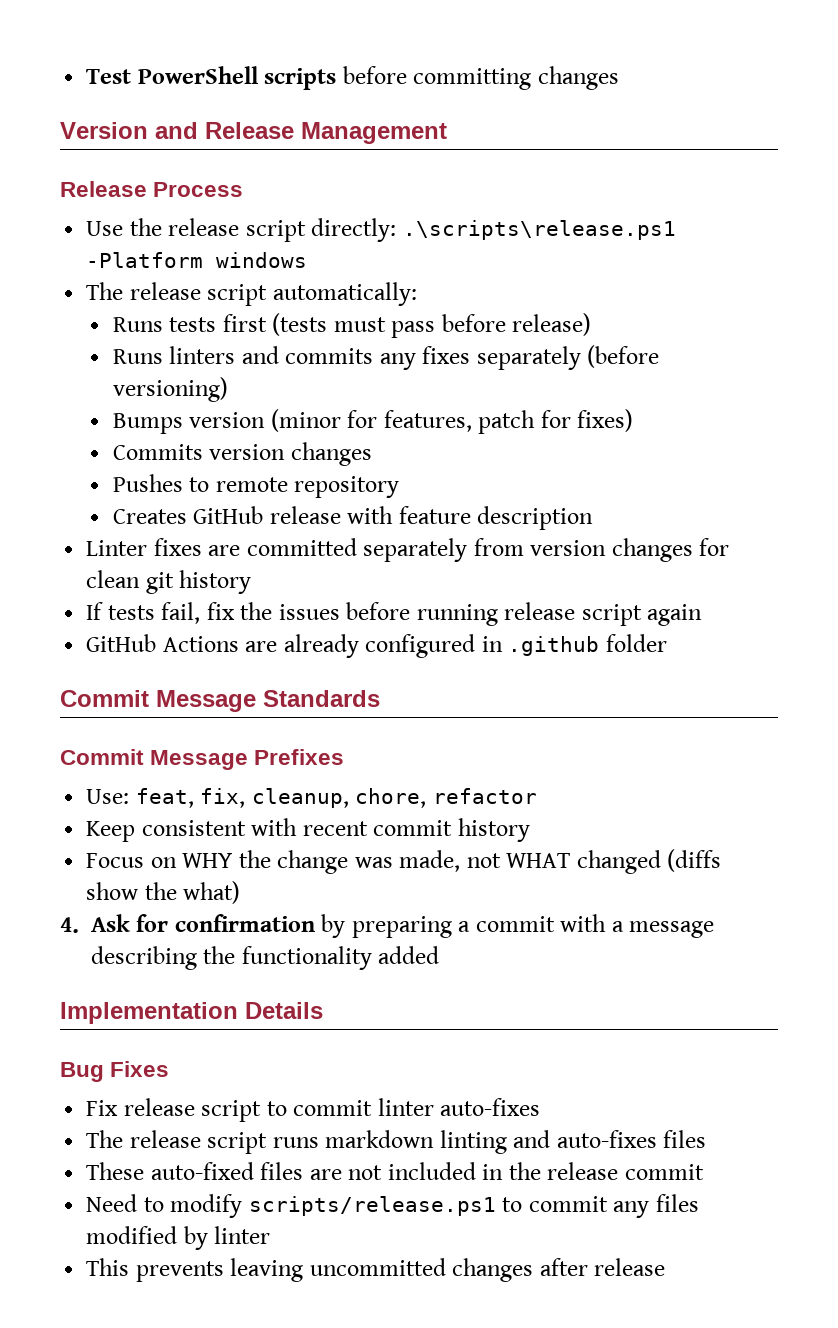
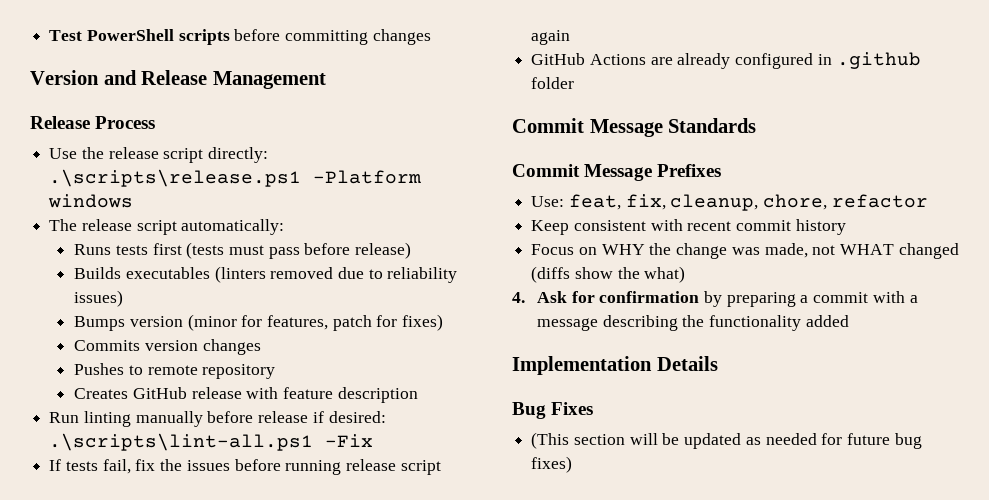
[112,345,660,370] [112,377,228,402] Runs linters and commits any fixes separately (before versioning) -> [74,266,458,283] [74,290,124,307] Builds executables (linters removed due to reliability issues)
[86,538,730,562] [86,570,252,594] Linter fixes are committed separately from version changes for clean git history -> [49,411,386,427] [49,433,374,451] Run linting manually before release if desired: .\scripts\lint-all.ps1 -Fix
[86,1098,541,1122] [86,1130,707,1154] [86,1162,704,1180] [86,1194,699,1218] [86,1226,271,1250] [86,1258,666,1282] Fix release script to commit linter auto-fixes // The release script runs markdown linting and auto-fixes files // These auto-fixed files are not included in the release commit // Need to modify scripts/release.ps1 to commit any files modified by linter // This prevents leaving uncommitted changes after release -> [531,432,922,449] [531,456,573,473] (This section will be updated as needed for future bug fixes)

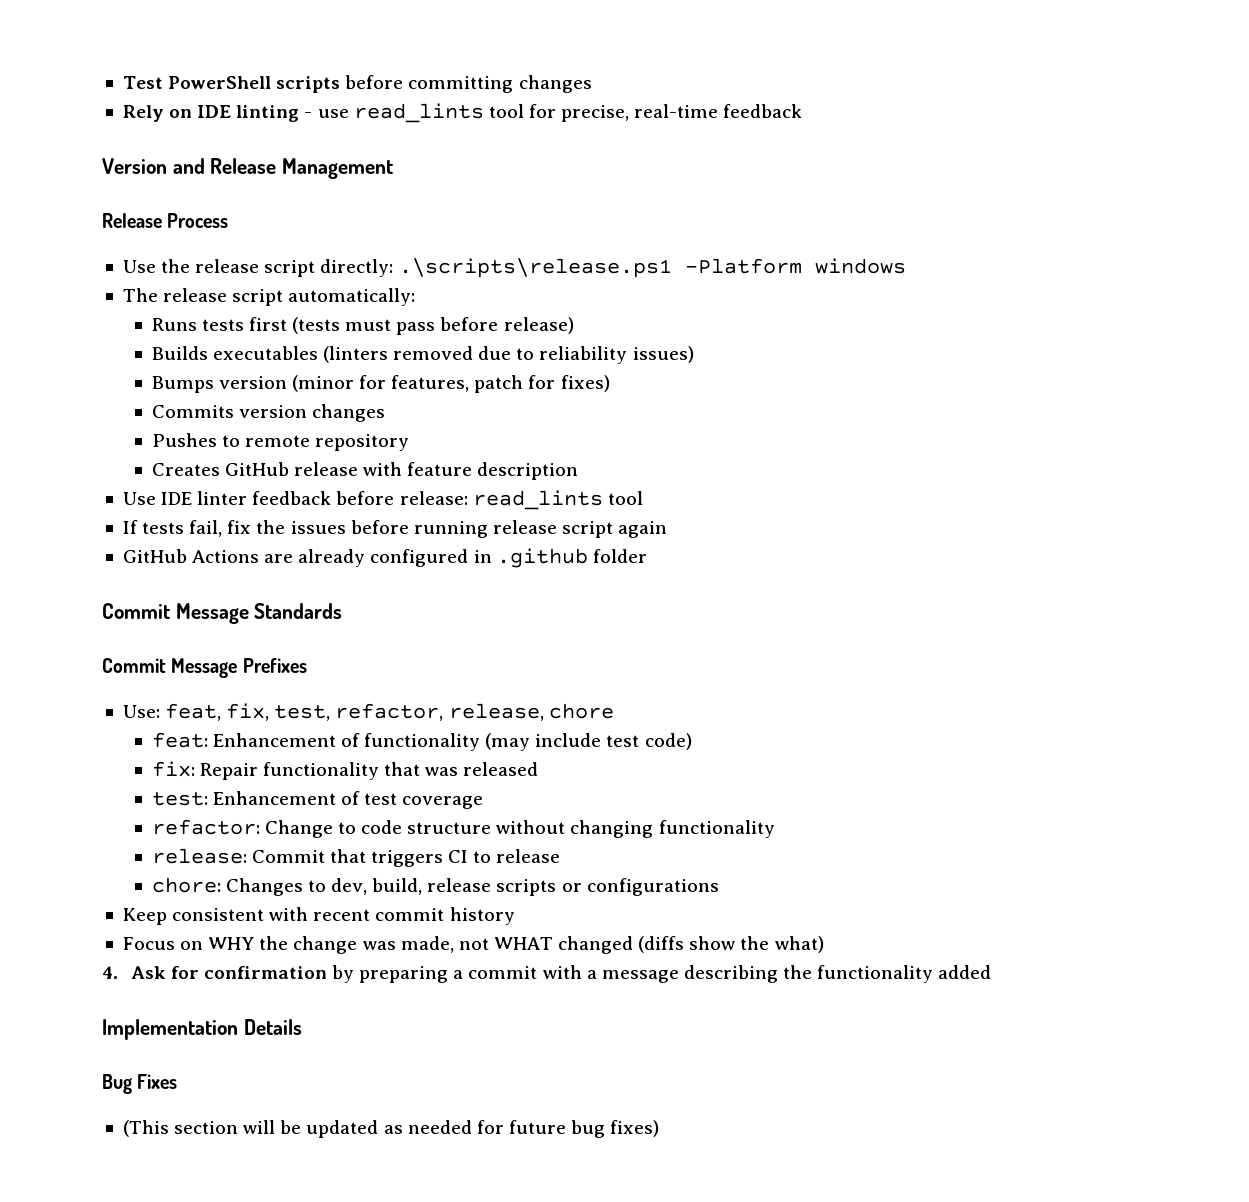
(431, 37) none -> [122,103,803,123] // Rely on IDE linting - use read_lints tool for precise, real-time feedback
[49,411,386,427] [49,433,374,451] Run linting manually before release if desired: .\scripts\lint-all.ps1 -Fix -> [122,490,643,510] Use IDE linter feedback before release: read_lints tool
[670,194,928,211] cleanup, chore, refactor -> [274,703,614,721] [151,732,692,751] [151,761,539,780] [151,791,484,809] [151,819,775,838] [151,848,561,867] [151,877,719,896] test, refactor, release, chore // feat: Enhancement of functionality (may include test code) // fix: Repair functionality that was released // test: Enhancement of test coverage // refactor: Change to code structure without changing functionality // release: Commit that triggers CI to release // chore: Changes to dev, build, release scripts or configurations

